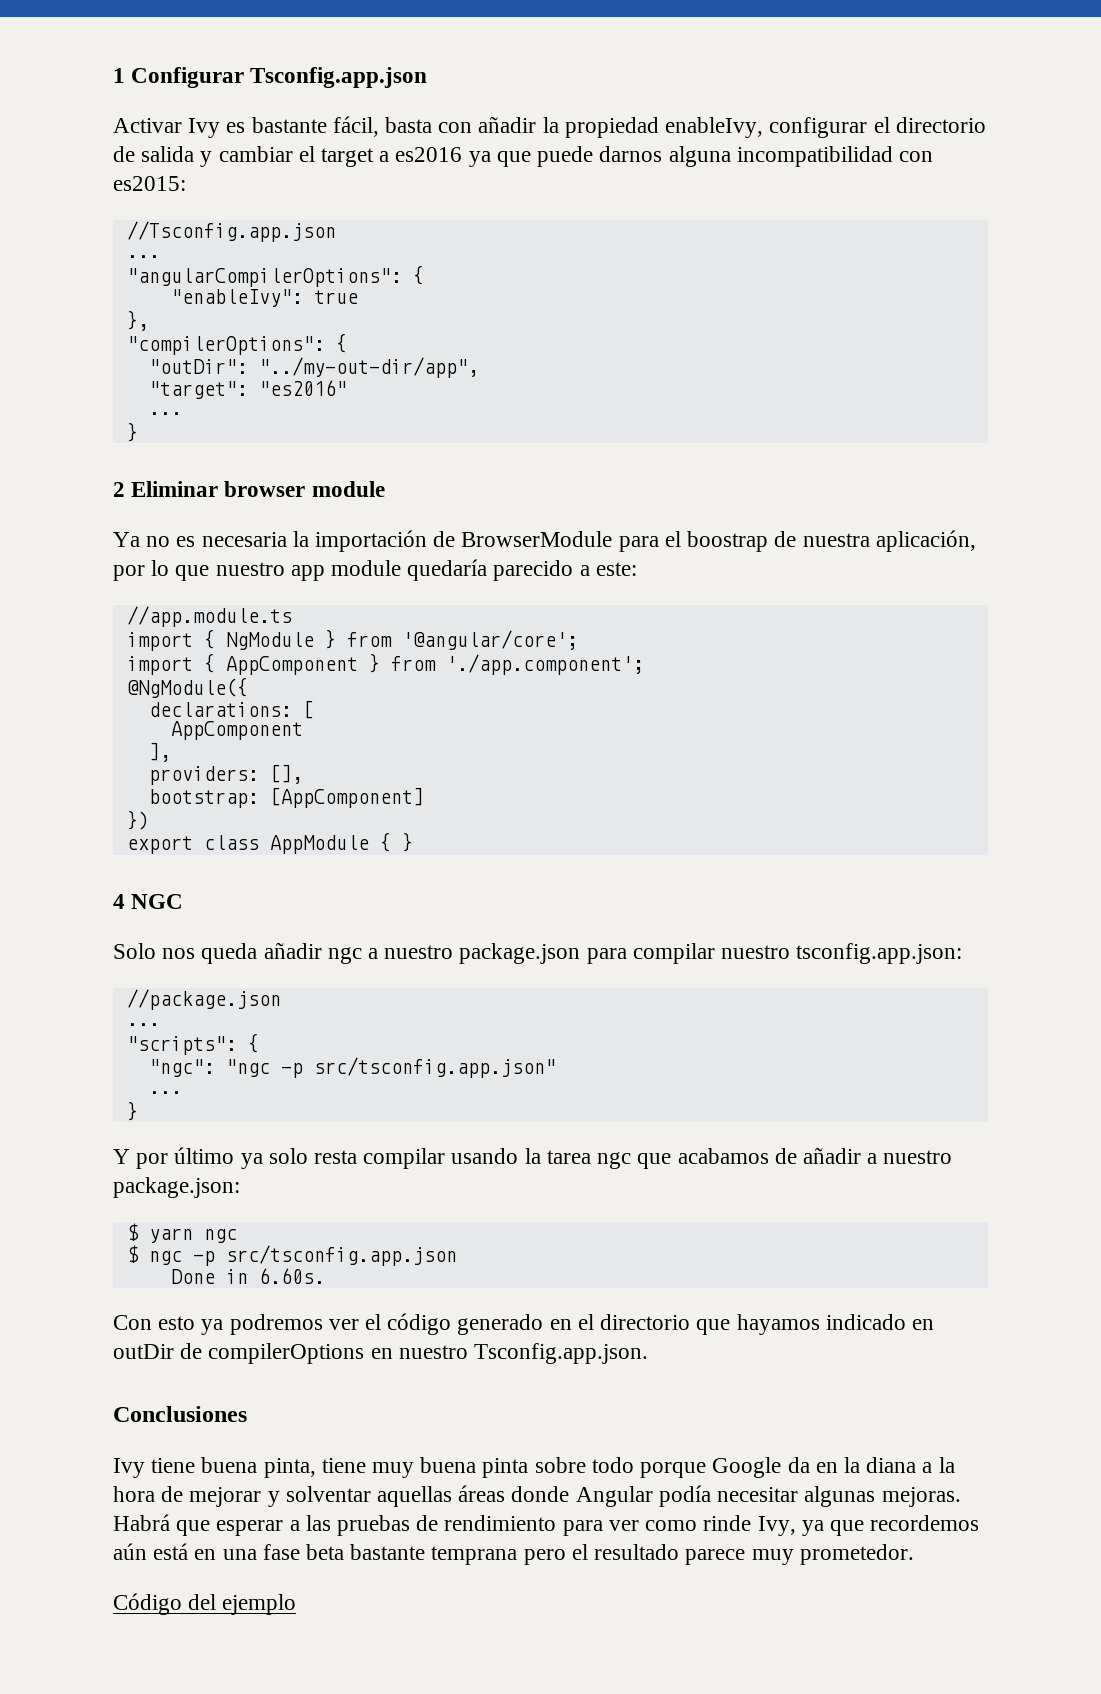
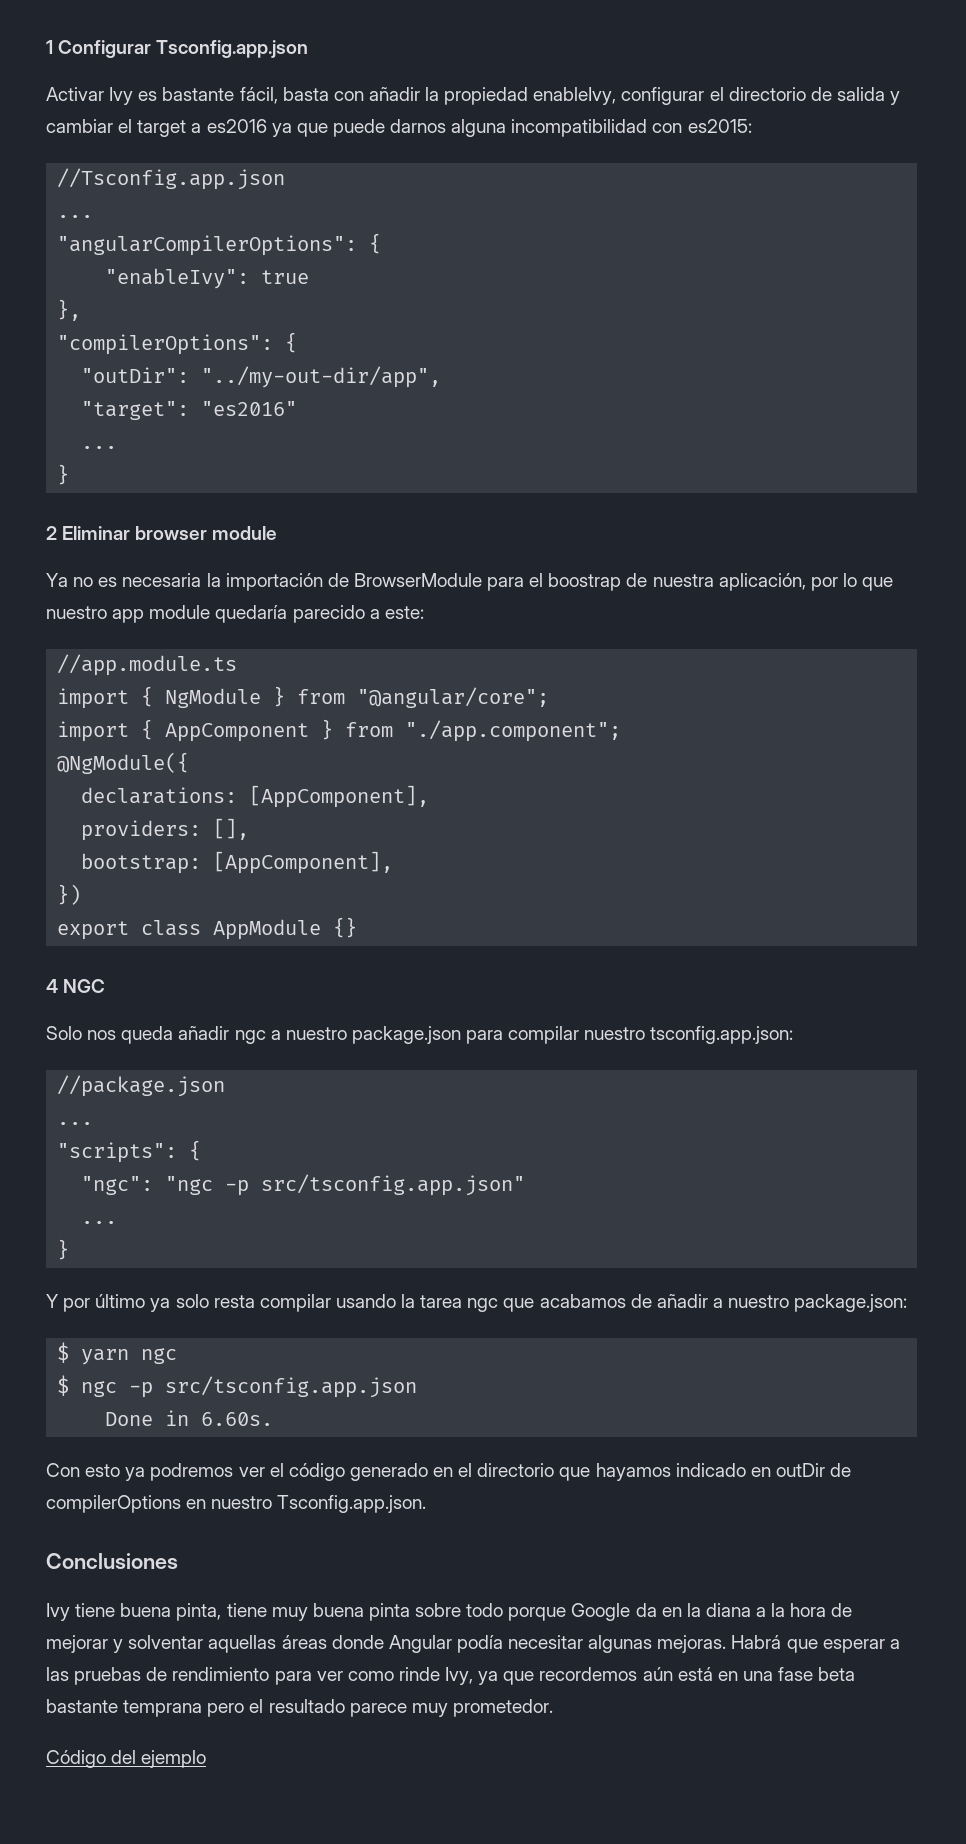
[401,630,578,650] '@angular/core'; -> [357,687,550,708] "@angular/core";
[445,654,644,675] './app.component'; -> [405,720,622,742] "./app.component";
[302,700,314,719] [170,721,303,740] [148,742,171,762] [ // AppComponent // ], -> [249,785,430,808] [AppComponent],
[269,787,424,808] [AppComponent] -> [213,851,394,874] [AppComponent],
[379,832,413,852] { } -> [333,917,358,938] {}

